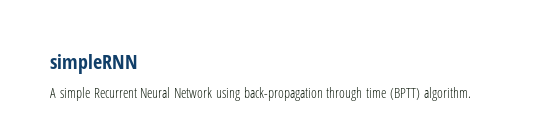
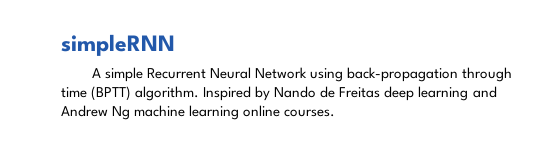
(471, 94) none -> [203,86,497,101] [61,105,336,120] Inspired by Nando de Freitas deep learning and Andrew Ng machine learning online courses.

